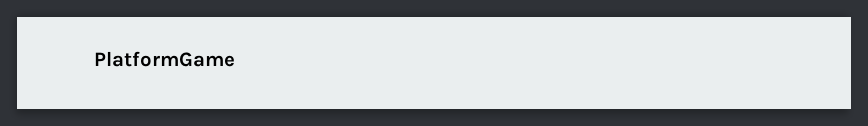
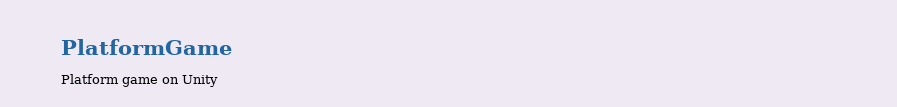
(235, 59) none -> [61,74,218,87] // Platform game on Unity

